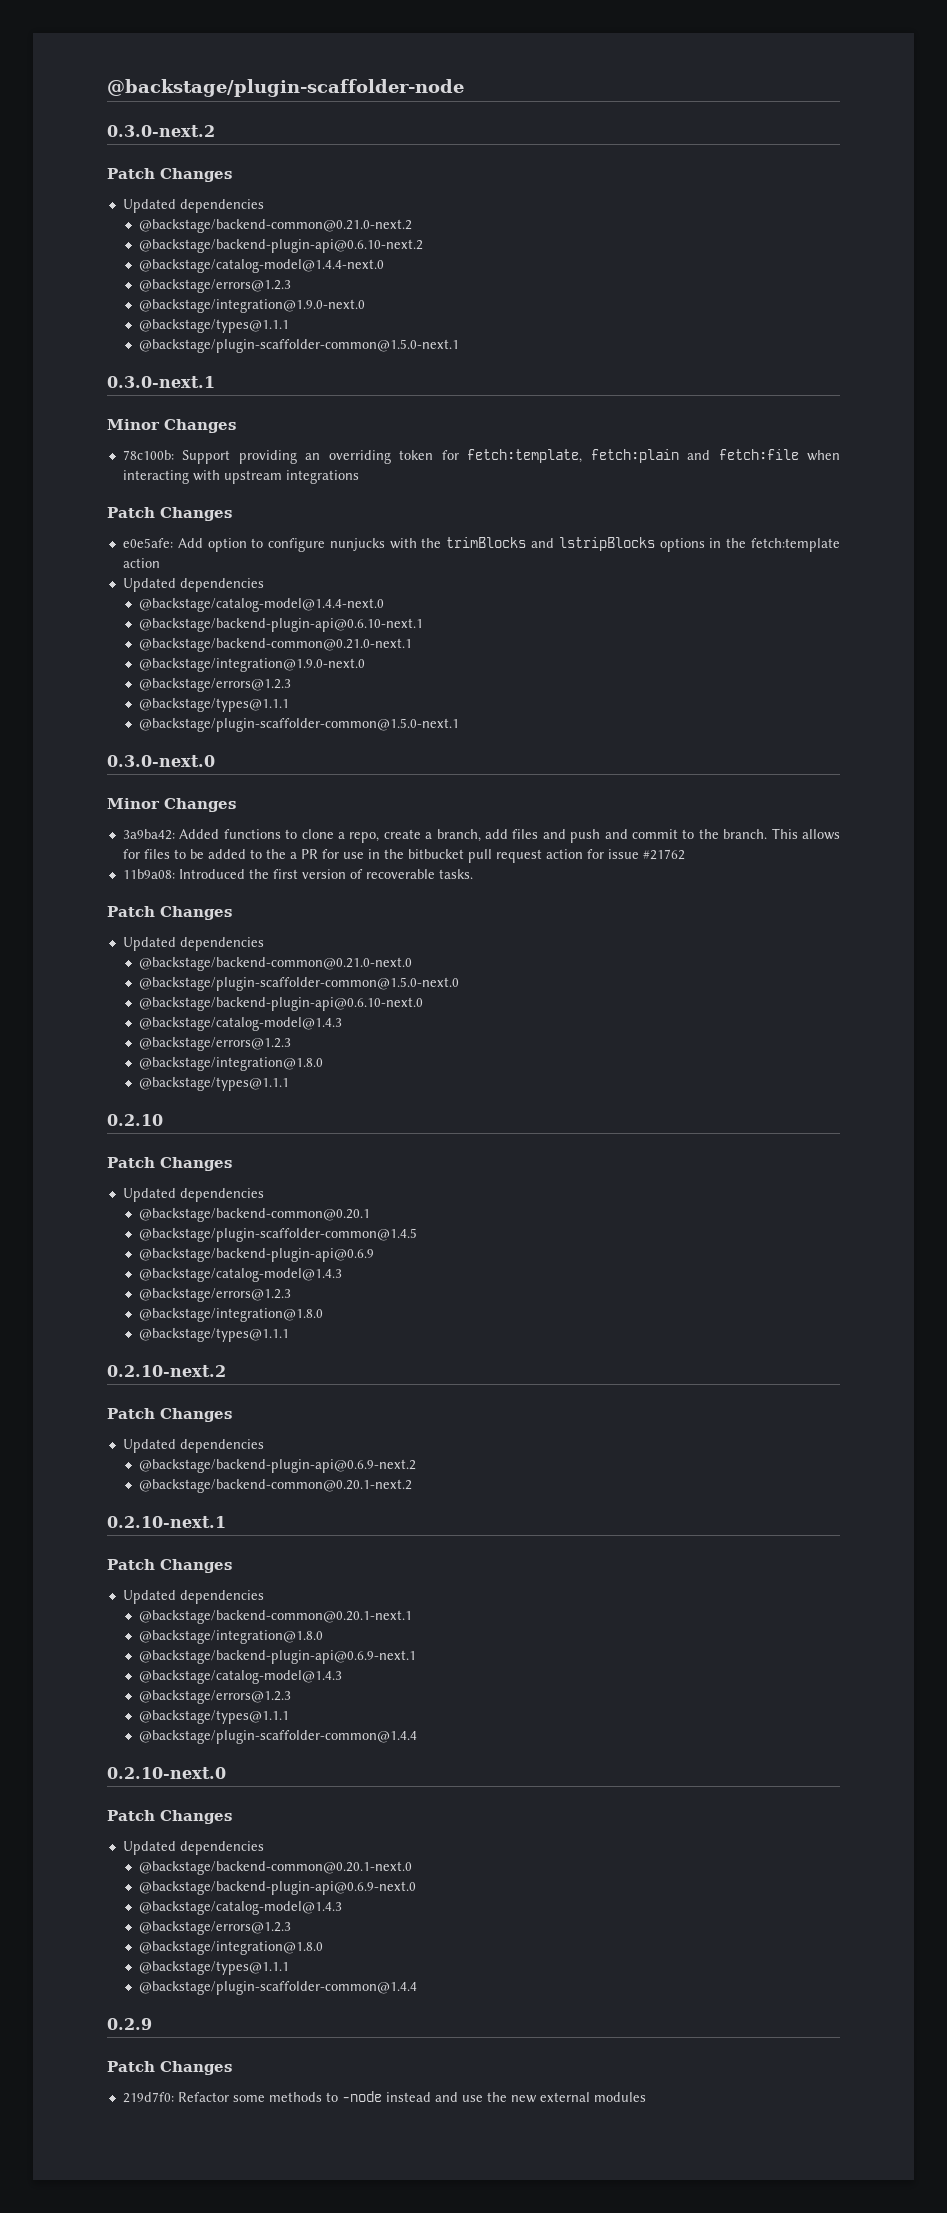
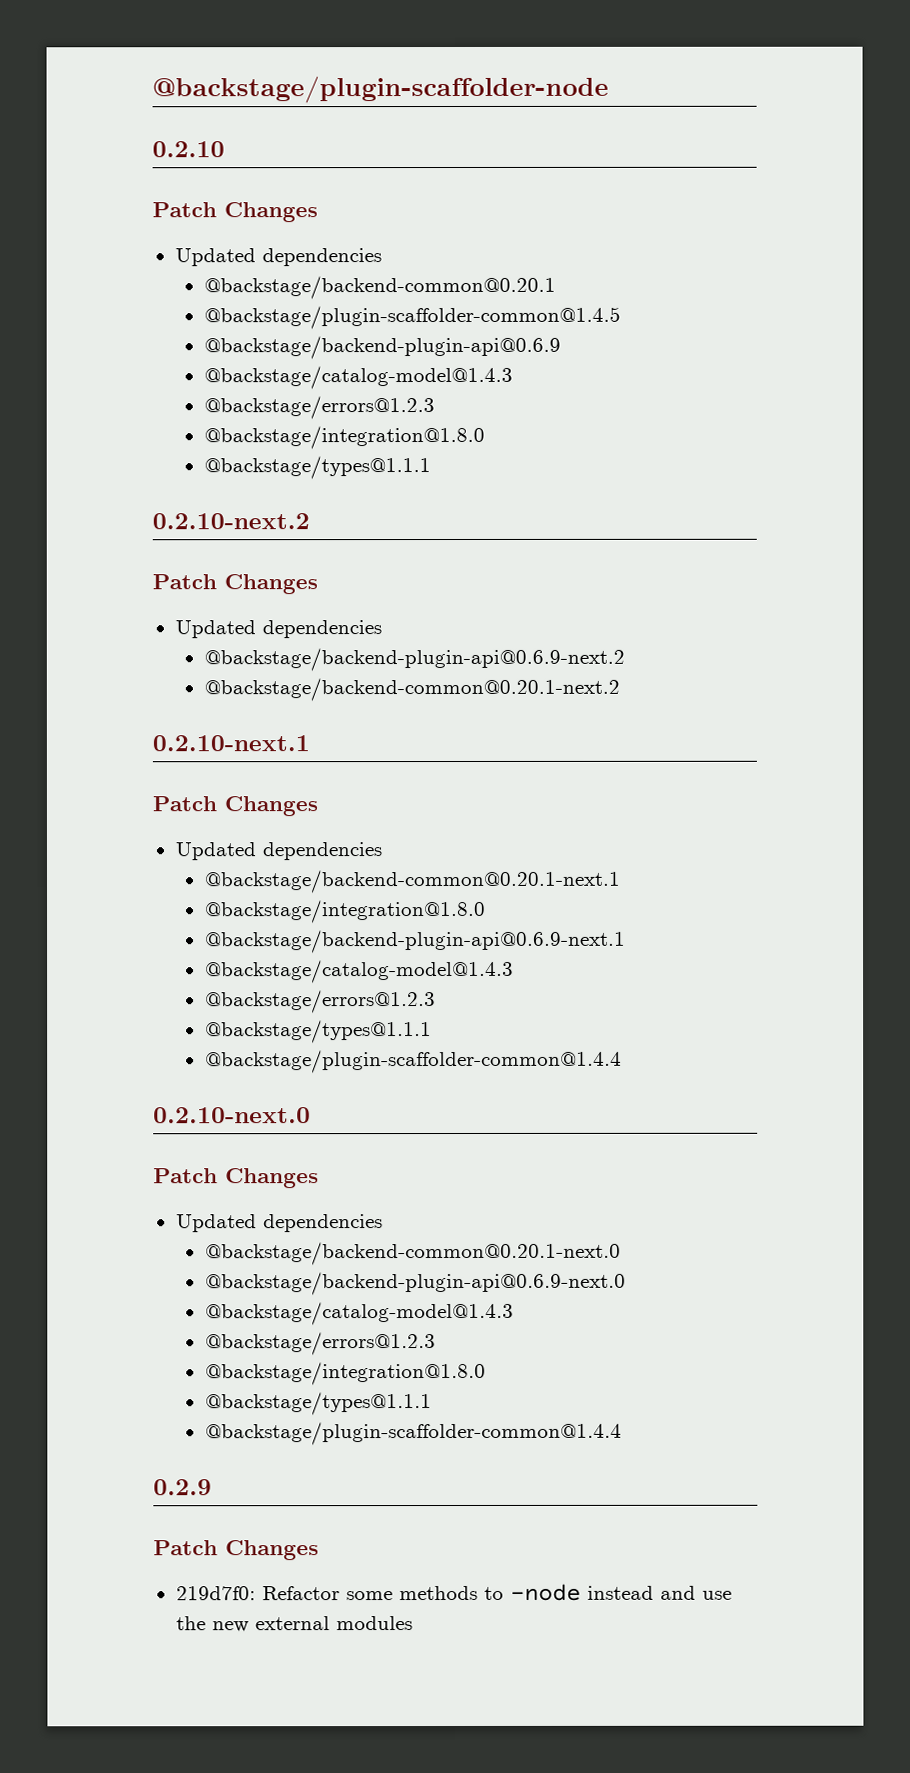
[107,125,215,137] [107,168,232,182] [122,199,264,213] [139,219,413,233] [139,239,424,253] [139,259,385,273] [139,279,292,293] [139,299,366,313] [139,319,290,333] [139,339,460,353] [107,376,215,388] [107,419,236,433] [122,449,840,464] [122,470,359,484] [107,507,232,521] [122,537,840,552] [122,558,160,568] [122,578,264,592] [139,598,385,612] [139,618,424,632] [139,638,413,652] [139,658,366,672] [139,678,292,692] [139,698,290,712] [139,718,460,732] [107,755,215,767] [107,798,236,812] [122,828,840,843] [122,849,685,863] [122,869,473,879] [107,906,232,920] [122,937,264,951] [139,957,413,971] [139,977,460,991] [139,997,424,1011] [139,1017,343,1031] [139,1037,292,1051] [139,1057,324,1071] [139,1077,290,1091] // 0.3.0-next.2 // Patch Changes // Updated dependencies // @backstage/backend-common@0.21.0-next.2 // @backstage/backend-plugin-api@0.6.10-next.2 // @backstage/catalog-model@1.4.4-next.0 // @backstage/errors@1.2.3 // @backstage/integration@1.9.0-next.0 // @backstage/types@1.1.1 // @backstage/plugin-scaffolder-common@1.5.0-next.1 // 0.3.0-next.1 // Minor Changes // 78c100b: Support providing an overriding token for fetch:template, fetch:plain and fetch:file when interacting with upstream integrations // Patch Changes // e0e5afe: Add option to configure nunjucks with the trimBlocks and lstripBlocks options in the fetch:template action // Updated dependencies // @backstage/catalog-model@1.4.4-next.0 // @backstage/backend-plugin-api@0.6.10-next.1 // @backstage/backend-common@0.21.0-next.1 // @backstage/integration@1.9.0-next.0 // @backstage/errors@1.2.3 // @backstage/types@1.1.1 // @backstage/plugin-scaffolder-common@1.5.0-next.1 // 0.3.0-next.0 // Minor Changes // 3a9ba42: Added functions to clone a repo, create a branch, add files and push and commit to the branch. This allows for files to be added to the a PR for use in the bitbucket pull request action for issue #21762 // 11b9a08: Introduced the first version of recoverable tasks. // Patch Changes // Updated dependencies // @backstage/backend-common@0.21.0-next.0 // @backstage/plugin-scaffolder-common@1.5.0-next.0 // @backstage/backend-plugin-api@0.6.10-next.0 // @backstage/catalog-model@1.4.3 // @backstage/errors@1.2.3 // @backstage/integration@1.8.0 // @backstage/types@1.1.1 -> (609, 89) none

